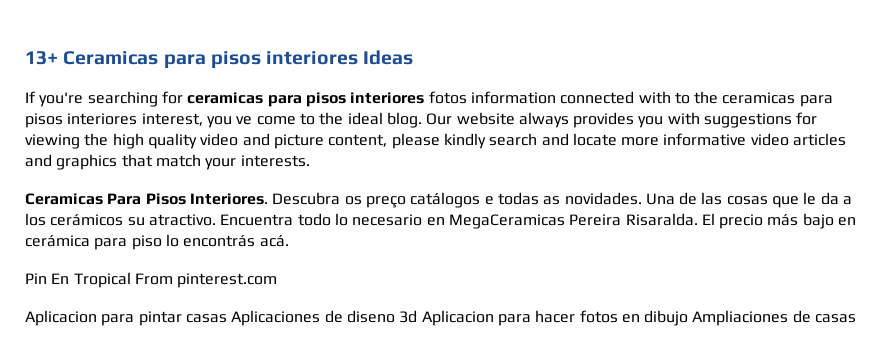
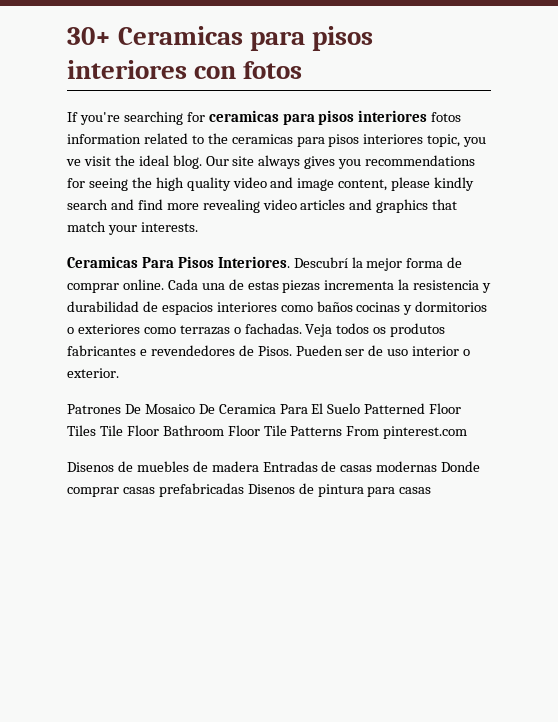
[25,51,58,65] 13+ -> [67,27,111,45] 30+
[363,50,414,65] Ideas -> [194,61,303,79] con fotos
[560,91,671,104] connected with -> [143,133,188,144] related
[141,113,203,126] interest, -> [427,134,461,147] topic,
[256,113,315,125] come to -> [83,156,111,166] visit
[456,112,818,128] [25,134,80,149] website always provides you with suggestions for viewing -> [232,155,476,169] [67,178,128,191] site always gives you recommendations for seeing
[273,134,324,149] picture -> [297,178,335,191] image
[572,133,747,146] locate more informative -> [137,199,260,213] find more revealing
[272,192,853,208] [25,213,857,229] [25,234,289,250] [25,272,278,288] [25,310,811,326] Descubra os preço catálogos e todas as novidades. Una de las cosas que le da a los cerámicos su atractivo. Encuentra todo lo necesario en MegaCeramicas Pereira Risaralda. El precio más bajo en cerámica para piso lo encontrás acá. // Pin En Tropical From pinterest.com // Aplicacion para pintar casas Aplicaciones de diseno 3d Aplicacion para hacer fotos en dibujo Ampliaciones de -> [293,257,463,271] [67,279,492,293] [67,301,488,315] [67,323,446,337] [67,345,471,356] [67,368,119,378] [67,403,462,414] [67,425,468,439] [67,461,481,472] [67,483,396,497] Descubrí la mejor forma de comprar online. Cada una de estas piezas incrementa la resistencia y durabilidad de espacios interiores como baños cocinas y dormitorios o exteriores como terrazas o fachadas. Veja todos os produtos fabricantes e revendedores de Pisos. Pueden ser de uso interior o exterior. // Patrones De Mosaico De Ceramica Para El Suelo Patterned Floor Tiles Tile Floor Bathroom Floor Tile Patterns From pinterest.com // Disenos de muebles de madera Entradas de casas modernas Donde comprar casas prefabricadas Disenos de pintura para

